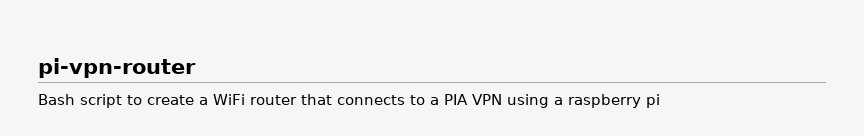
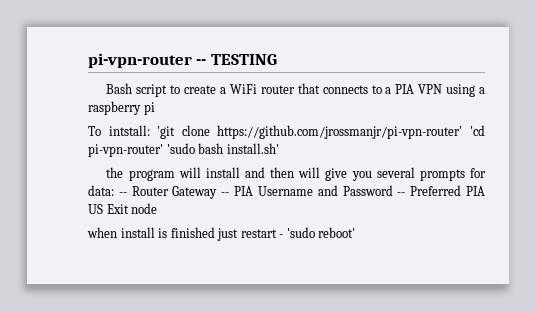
(196, 68) none -> [196,54,277,65] -- TESTING
(660, 101) none -> [88,125,485,139] [88,143,279,157] [106,167,486,181] [88,185,485,199] [88,203,158,214] [87,227,356,241] // To intstall: 'git clone https://github.com/jrossmanjr/pi-vpn-router' 'cd pi-vpn-router' 'sudo bash install.sh' // the program will install and then will give you several prompts for data: -- Router Gateway -- PIA Username and Password -- Preferred PIA US Exit node // when install is finished just restart - 'sudo reboot'

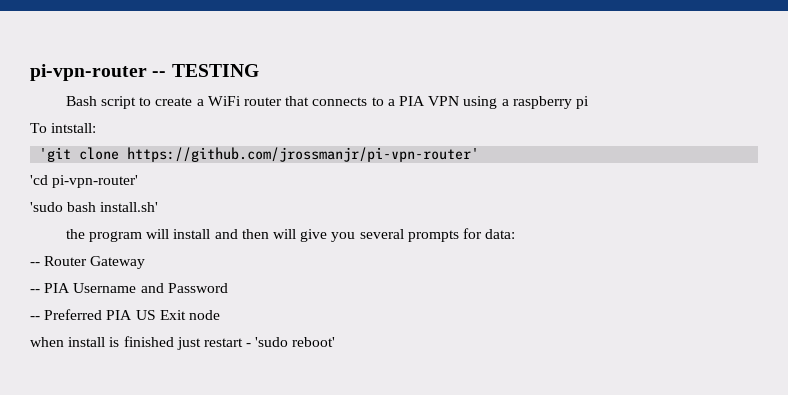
(150, 130) none -> (97, 128) //
(463, 132) none -> (480, 154) //
(163, 150) none -> (139, 181) //
(114, 190) none -> (516, 234) //
(218, 192) none -> (146, 262) //
(393, 190) none -> (228, 288) //

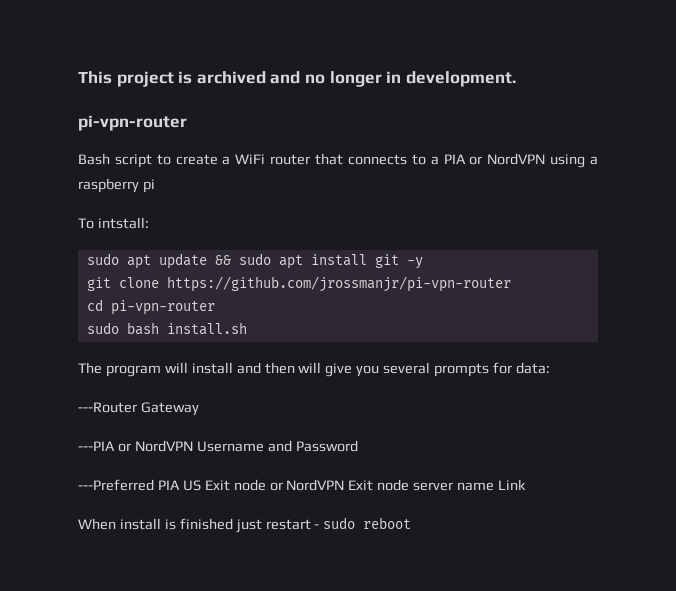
[30,64,259,81] pi-vpn-router -- TESTING -> [78,71,516,87] [78,115,187,131] This project is archived and no longer in development. // pi-vpn-router
[428,96,460,106] VPN -> [469,153,546,165] or NordVPN
[39,147,480,162] [30,175,139,188] [30,202,159,212] [65,229,85,239] 'git clone https://github.com/jrossmanjr/pi-vpn-router' // 'cd pi-vpn-router' // 'sudo bash install.sh' // the -> [86,253,423,269] [86,276,511,292] [86,299,215,315] [86,322,247,335] [78,362,102,374] sudo apt update && sudo apt install git -y // git clone https://github.com/jrossmanjr/pi-vpn-router // cd pi-vpn-router // sudo bash install.sh // The
[30,256,88,266] -- Router -> [78,402,137,413] ---Router
[30,283,71,293] -- PIA -> [78,440,193,452] ---PIA or NordVPN
[30,309,103,320] -- Preferred -> [78,479,154,491] ---Preferred
[30,337,64,347] // when -> [269,479,527,491] [78,518,116,530] or NordVPN Exit node server name Link // When
[255,337,336,347] 'sudo reboot' -> [323,517,412,529] sudo reboot

